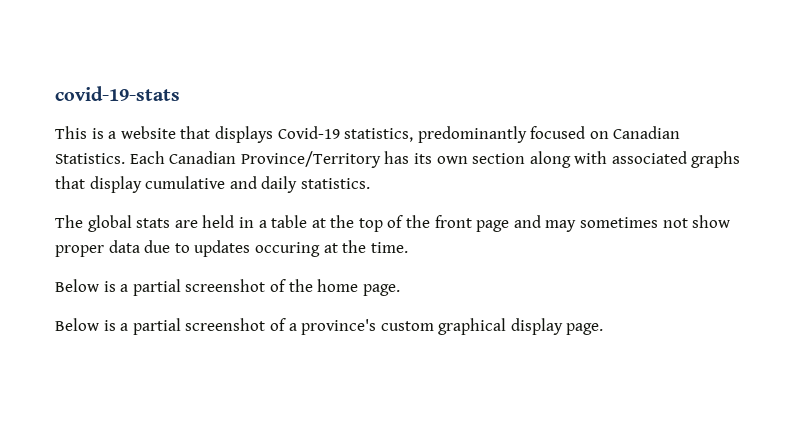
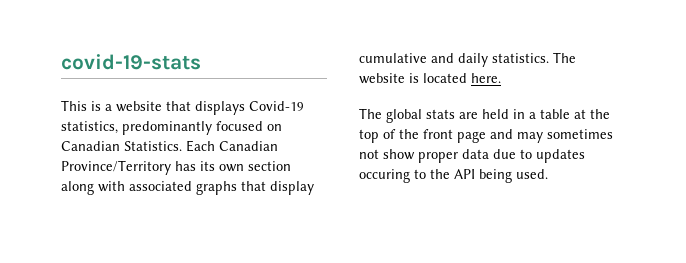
(370, 183) none -> [553,52,576,63] [359,73,501,84] The website is located here.
[323,240,408,253] [55,279,400,296] [55,318,604,335] at the time. // Below is a partial screenshot of the home page. // Below is a partial screenshot of a province's custom graphical display page. -> [414,169,548,183] to the API being used.

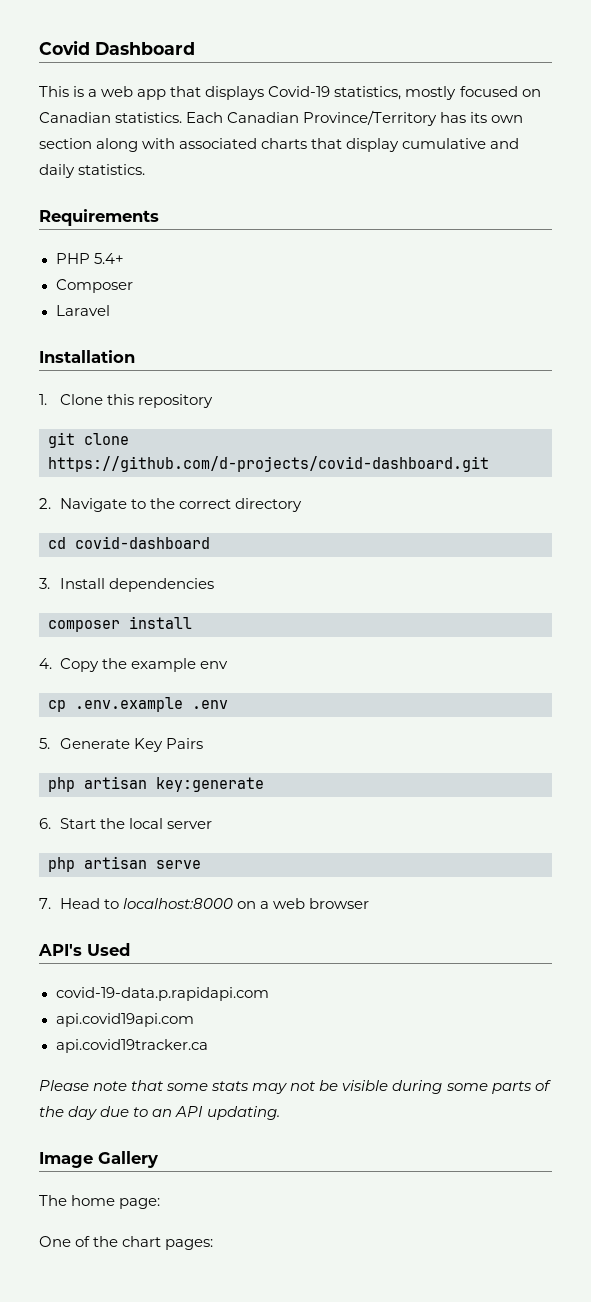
[61,54,201,70] covid-19-stats -> [39,40,195,55] Covid Dashboard
[116,101,162,112] website -> [101,86,167,100] web app
[122,121,212,135] predominantly -> [405,86,457,100] mostly
[124,141,182,151] Statistics. -> [115,112,183,123] statistics.
[196,181,237,195] graphs -> [261,138,308,149] charts
[553,52,576,63] [359,73,501,84] [359,108,610,123] [359,129,613,143] [359,149,585,163] [359,169,548,183] The website is located here. // The global stats are held in a table at the top of the front page and may sometimes not show proper data due to updates occuring to the API being used. -> [39,209,159,226] [55,253,124,264] [55,279,133,293] [55,305,110,316] [39,350,135,363] [39,394,213,408] [48,432,129,448] [48,456,489,472] [39,498,303,512] [48,536,210,549] [39,578,214,592] [48,616,192,632] [39,658,228,672] [48,697,228,712] [39,738,203,752] [48,776,264,792] [39,818,212,829] [48,856,201,872] [39,898,370,909] [38,943,130,956] [55,987,269,1001] [55,1013,194,1027] [55,1039,208,1053] [39,1080,551,1094] [39,1106,281,1120] [39,1151,158,1168] [39,1195,161,1209] [39,1236,214,1250] // Requirements // PHP 5.4+ // Composer // Laravel // Installation // 1. Clone this repository // git clone https://github.com/d-projects/covid-dashboard.git // 2. Navigate to the correct directory // cd covid-dashboard // 3. Install dependencies // composer install // 4. Copy the example env // cp .env.example .env // 5. Generate Key Pairs // php artisan key:generate // 6. Start the local server // php artisan serve // 7. Head to localhost:8000 on a web browser // API's Used // covid-19-data.p.rapidapi.com // api.covid19api.com // api.covid19tracker.ca // Please note that some stats may not be visible during some parts of the day due to an API updating. // Image Gallery // The home page: // One of the chart pages:

